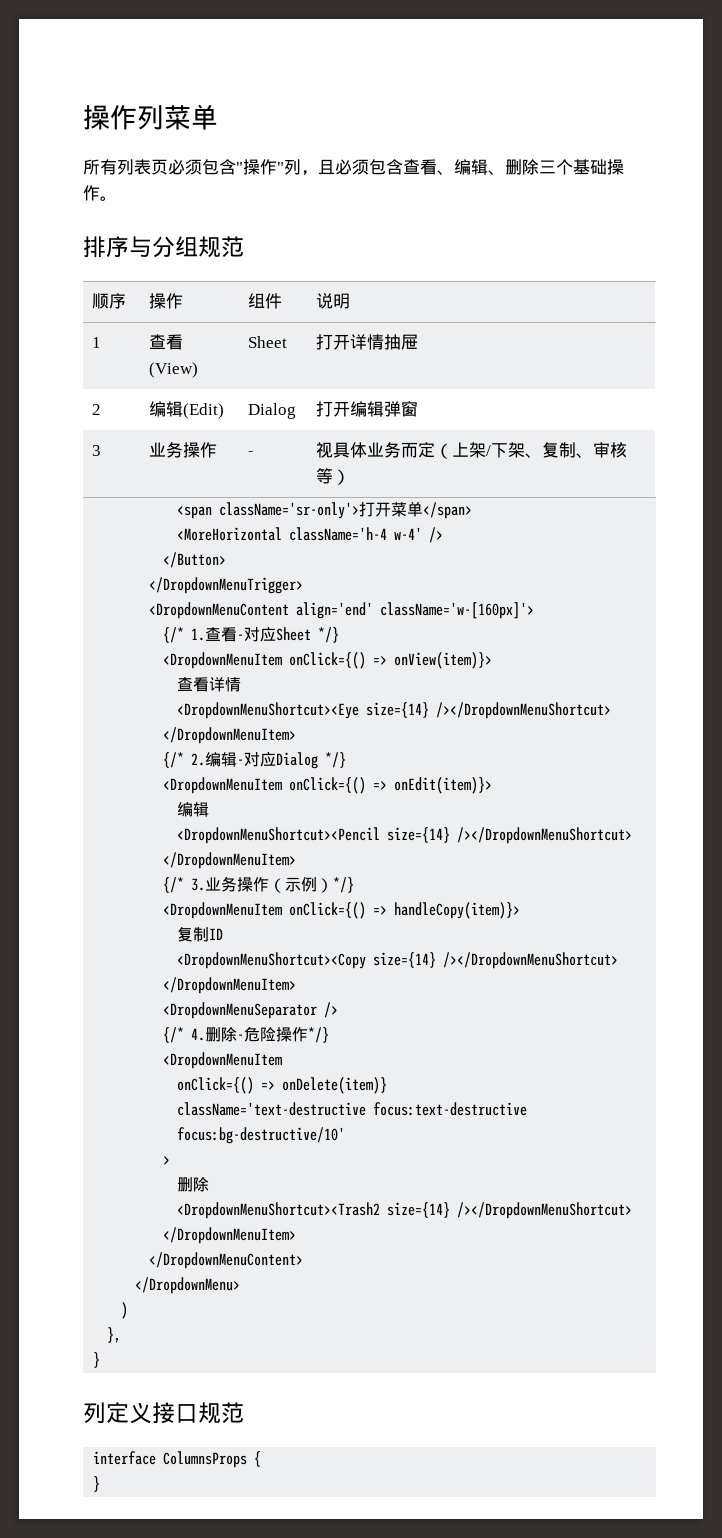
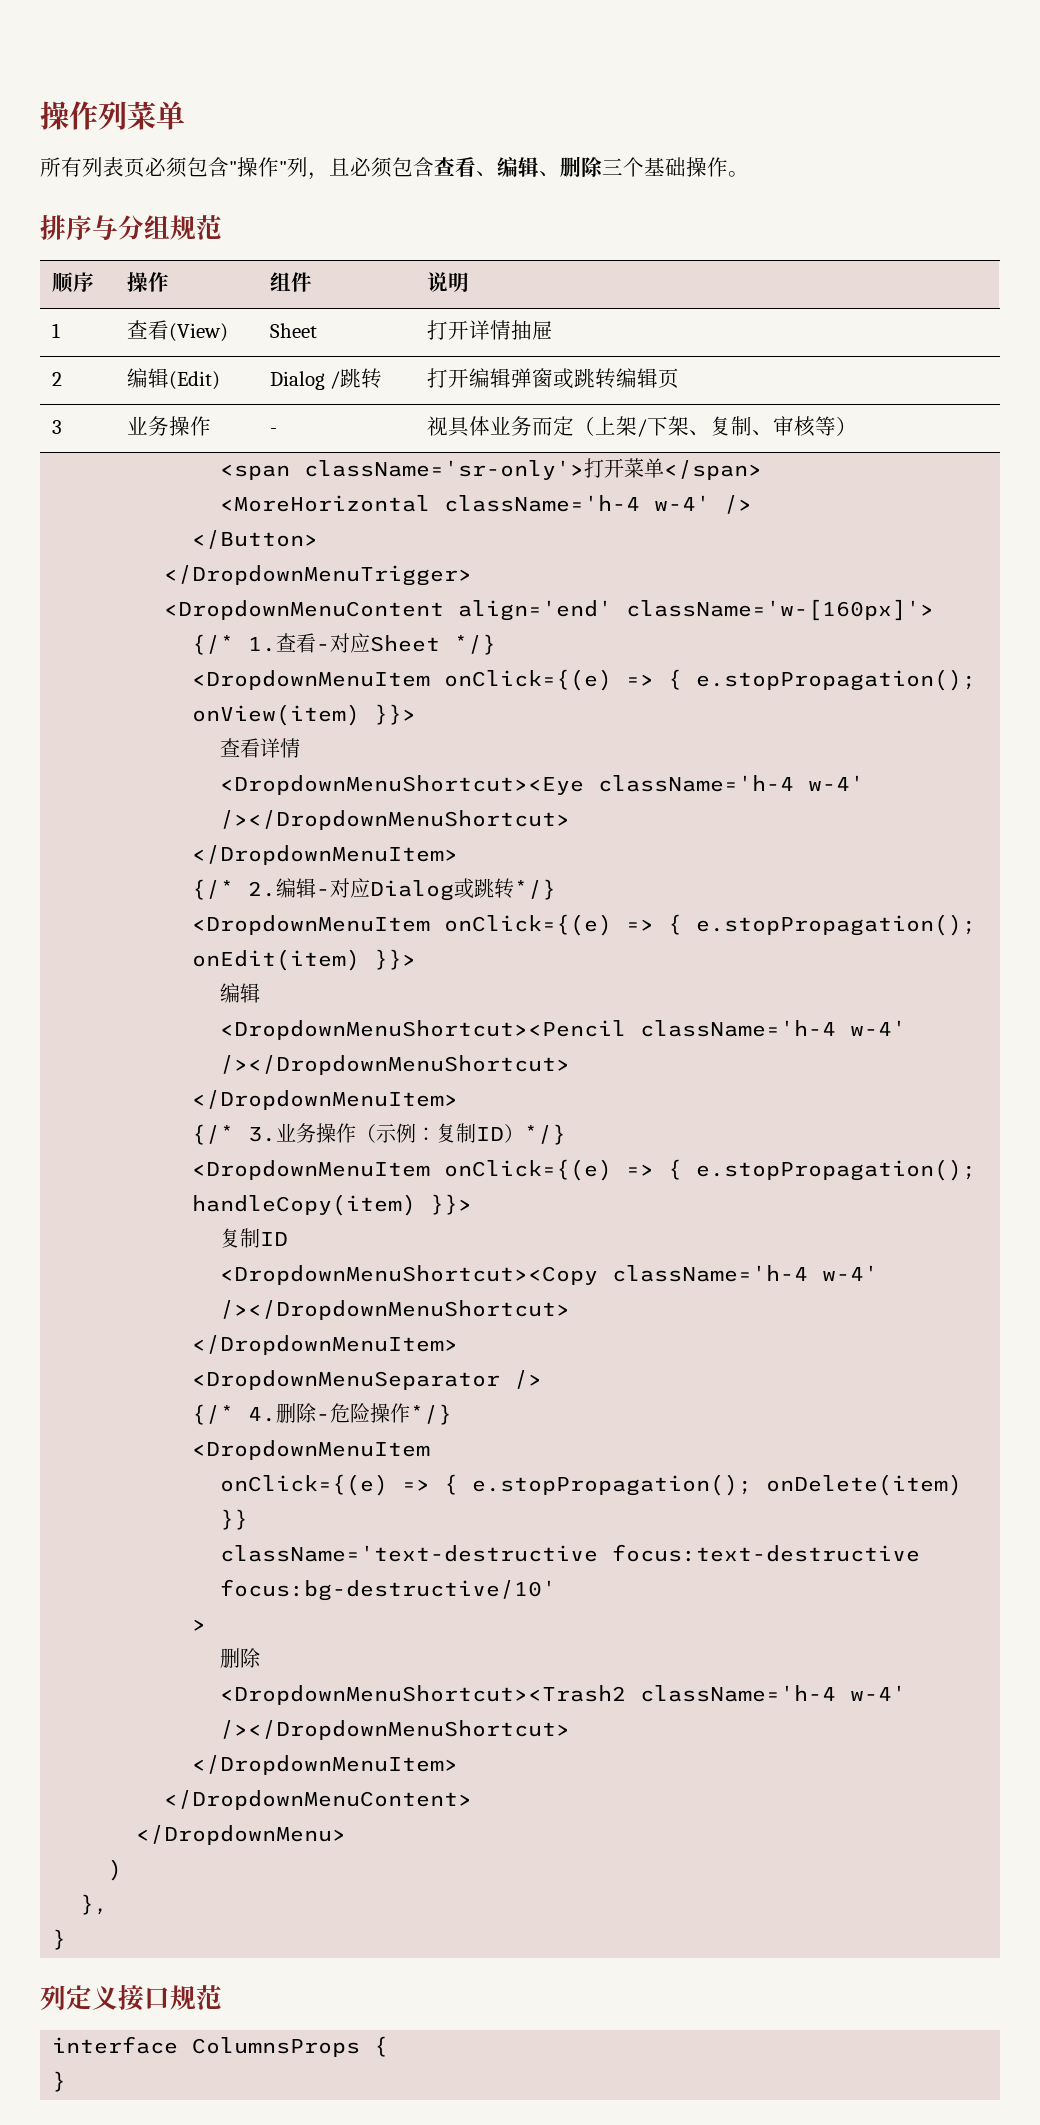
(297, 411) none -> [330,368,383,389] /跳转
(419, 409) none -> [552,368,679,389] 或跳转编辑页
[289,652,493,669] onClick={() => onView(item)}> -> [444,669,977,691] [192,704,417,726] onClick={(e) => { e.stopPropagation(); onView(item) }}>
[366,702,430,718] size={14} -> [598,775,865,792] className='h-4 w-4'
[325,752,347,768] [163,777,493,794] */} // <DropdownMenuItem onClick={() => onEdit(item)}> -> [454,878,557,900] [192,914,977,936] [192,949,417,971] 或跳转*/} // <DropdownMenuItem onClick={(e) => { e.stopPropagation(); onEdit(item) }}>
[387,827,451,843] size={14} -> [640,1020,907,1037] className='h-4 w-4'
(318, 884) none -> [416,1123,505,1143] ：复制ID
[289,902,521,919] onClick={() => handleCopy(item)}> -> [444,1159,977,1181] [192,1194,473,1216] onClick={(e) => { e.stopPropagation(); handleCopy(item) }}>
[373,952,437,968] size={14} -> [612,1265,879,1282] className='h-4 w-4'
[177,1077,388,1094] onClick={() => onDelete(item)} -> [220,1474,963,1496] [220,1509,249,1530] onClick={(e) => { e.stopPropagation(); onDelete(item) }}
[387,1202,451,1218] size={14} -> [640,1685,907,1702] className='h-4 w-4'

